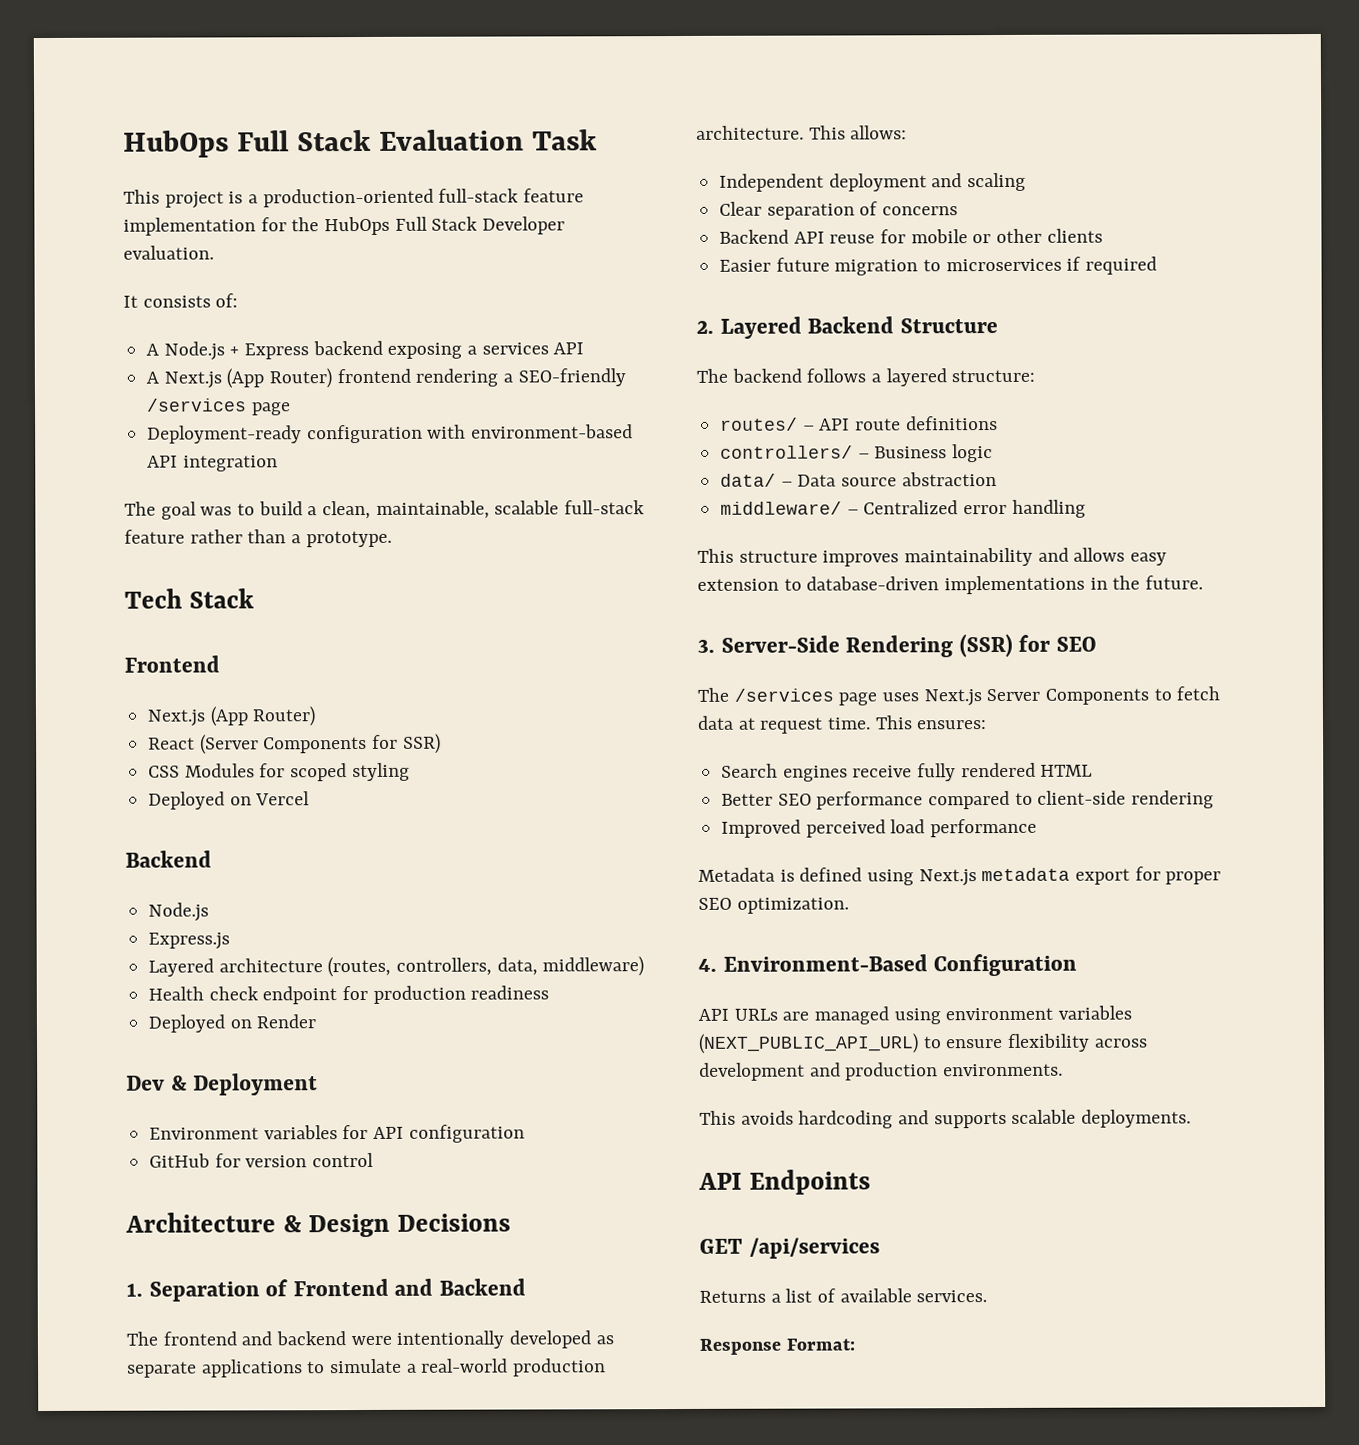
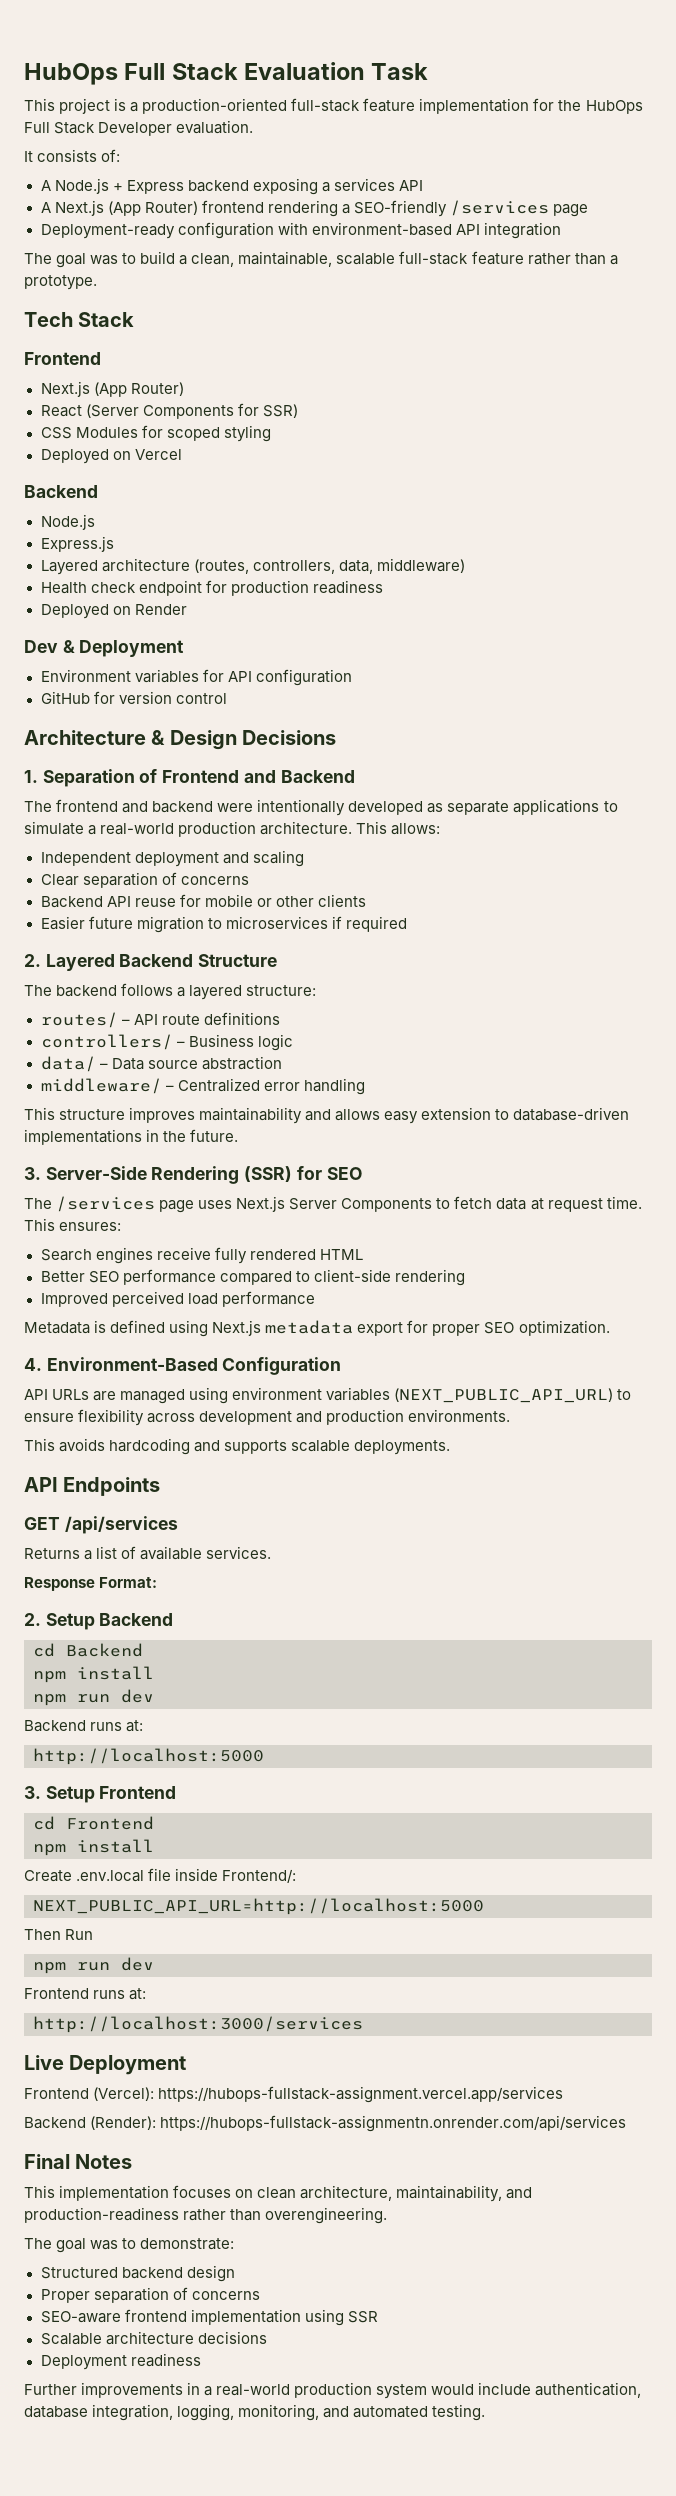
(855, 1344) none -> [24,1613,174,1630] [33,1643,143,1657] [33,1666,154,1683] [33,1689,154,1706] [24,1720,144,1732] [33,1748,264,1765] [24,1786,177,1803] [33,1816,154,1830] [33,1839,154,1856] [24,1868,297,1883] [33,1898,484,1915] [24,1929,94,1940] [33,1957,154,1974] [24,1988,147,2000] [33,2016,363,2033] [24,2055,187,2075] [24,2086,564,2103] [24,2115,627,2132] [24,2154,133,2169] [24,2185,533,2202] [24,2207,388,2224] [24,2238,235,2253] [40,2265,235,2282] [40,2287,260,2303] [40,2309,378,2326] [40,2331,267,2345] [40,2353,201,2370] [24,2382,642,2399] [24,2404,486,2421] // 2. Setup Backend // cd Backend // npm install // npm run dev // Backend runs at: // http://localhost:5000 // 3. Setup Frontend // cd Frontend // npm install // Create .env.local file inside Frontend/: // NEXT_PUBLIC_API_URL=http://localhost:5000 // Then Run // npm run dev // Frontend runs at: // http://localhost:3000/services // Live Deployment // Frontend (Vercel): https://hubops-fullstack-assignment.vercel.app/services // Backend (Render): https://hubops-fullstack-assignmentn.onrender.com/api/services // Final Notes // This implementation focuses on clean architecture, maintainability, and production-readiness rather than overengineering. // The goal was to demonstrate: // Structured backend design // Proper separation of concerns // SEO-aware frontend implementation using SSR // Scalable architecture decisions // Deployment readiness // Further improvements in a real-world production system would include authentication, database integration, logging, monitoring, and automated testing.

